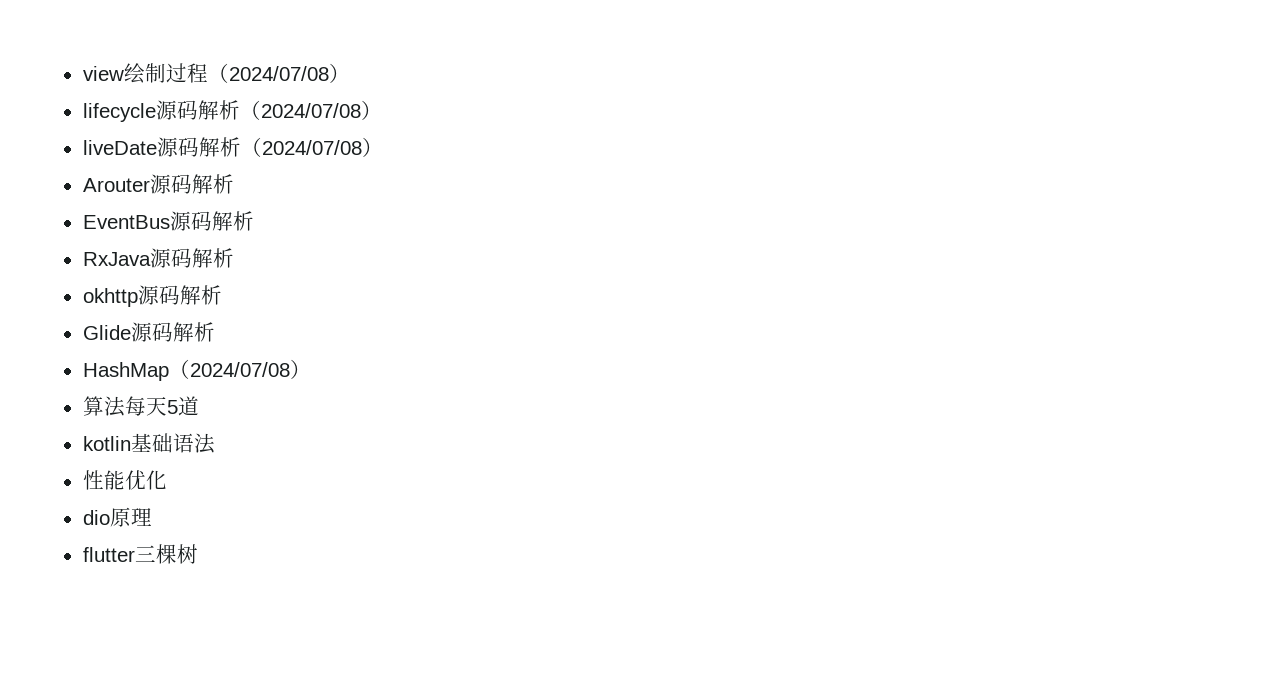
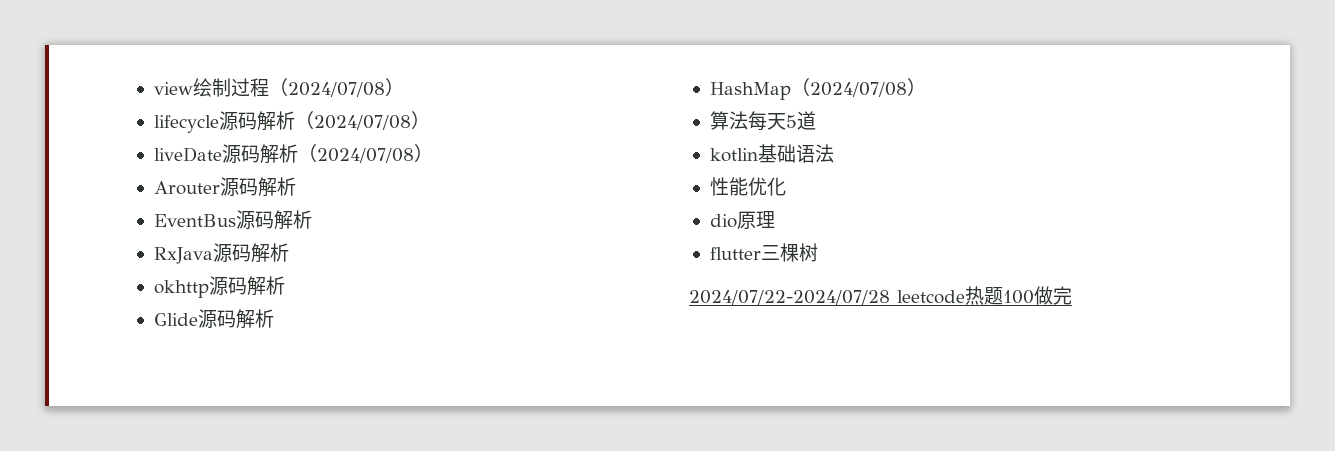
(198, 554) none -> [689,286,1072,305] // 2024/07/22-2024/07/28 leetcode热题100做完

